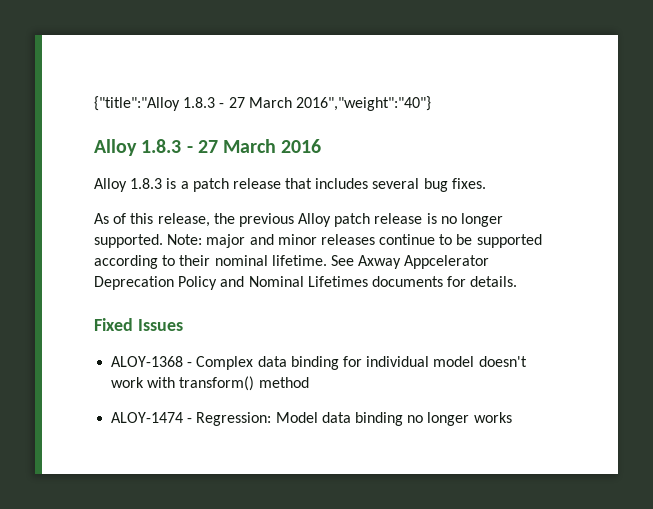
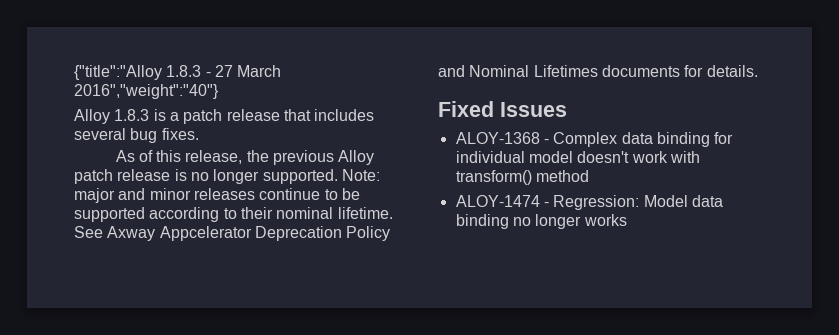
[94,139,322,156] // Alloy 1.8.3 - 27 March 2016 -> (219, 91) none

